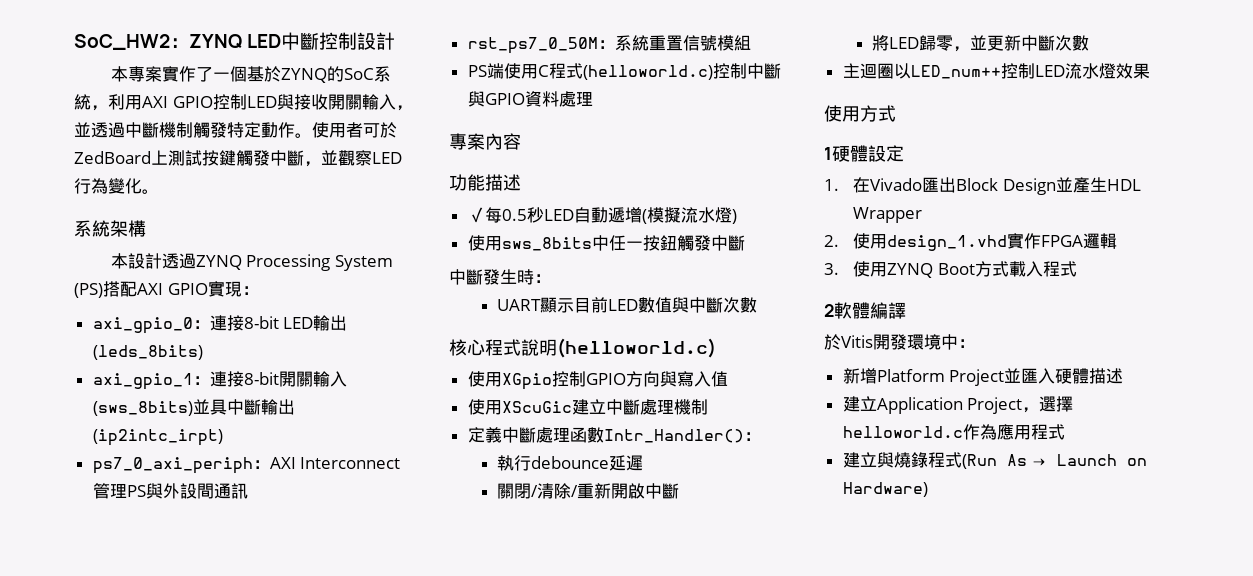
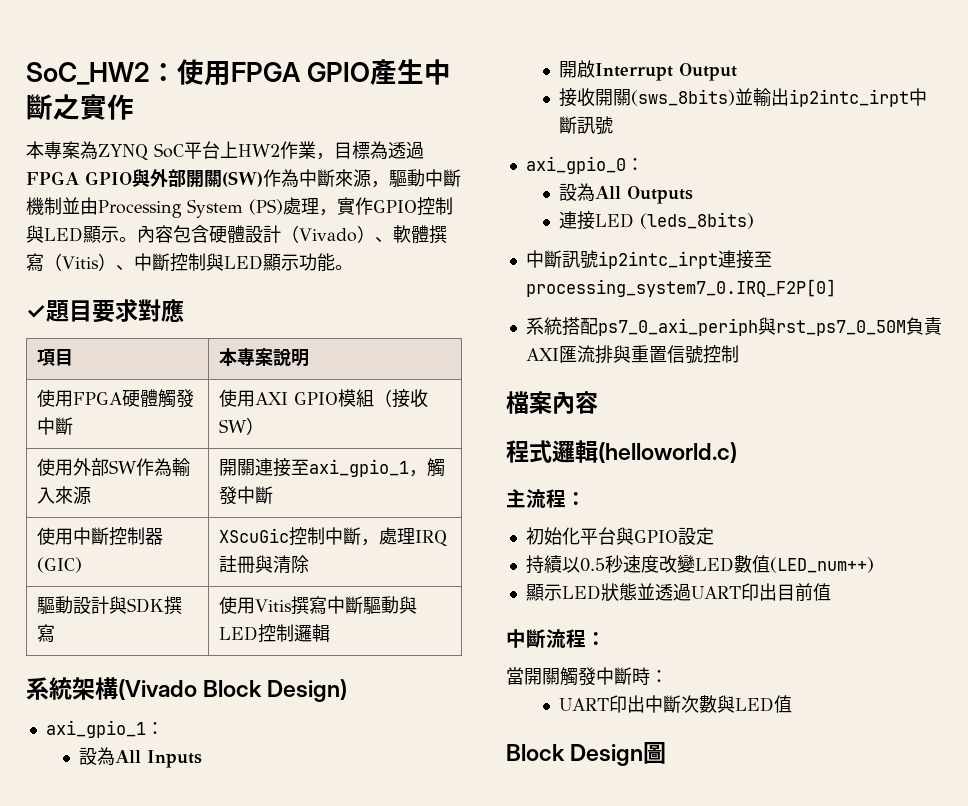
[189,32,396,50] [110,66,391,83] [74,94,413,111] [74,122,397,138] [74,150,402,167] [74,178,159,194] [74,220,146,237] [110,253,393,271] [74,281,259,298] [92,315,348,334] [92,345,203,360] [92,371,347,390] [92,399,295,416] [92,429,223,446] [92,457,401,474] [92,483,248,499] [467,35,751,54] [467,63,781,80] [467,91,593,107] [449,133,521,150] [449,174,521,191] [467,207,737,224] [467,235,745,251] [449,269,517,285] ZYNQ LED中斷控制設計 // 本專案實作了一個基於ZYNQ的SoC系統，利用AXI GPIO控制LED與接收開關輸入，並透過中斷機制觸發特定動作。使用者可於ZedBoard上測試按鍵觸發中斷，並觀察LED行為變化。 // 系統架構 // 本設計透過ZYNQ Processing System (PS)搭配AXI GPIO實現： // axi_gpio_0：連接8-bit LED輸出(leds_8bits) // axi_gpio_1：連接8-bit開關輸入(sws_8bits)並具中斷輸出(ip2intc_irpt) // ps7_0_axi_periph：AXI Interconnect管理PS與外設間通訊 // rst_ps7_0_50M：系統重置信號模組 // PS端使用C程式(helloworld.c)控制中斷與GPIO資料處理 // 專案內容 // 功能描述 // ✓每0.5秒LED自動遞增(模擬流水燈) // 使用sws_8bits中任一按鈕觸發中斷 // 中斷發生 -> [177,59,452,86] [26,94,134,120] [26,141,424,161] [26,169,461,188] [26,197,453,218] [26,225,447,244] [26,253,353,272] [26,299,184,323] [36,349,73,366] [218,348,309,367] [36,389,194,408] [36,417,73,435] [218,389,428,408] [218,417,264,435] [36,458,190,477] [36,486,91,505] [218,458,445,477] [218,486,273,505] [36,527,163,546] [36,557,82,573] [218,527,447,547] [218,555,309,574] [36,596,182,615] [36,624,55,643] [218,596,417,615] [218,624,330,643] [26,677,348,702] [45,720,164,738] [78,747,202,768] [558,60,737,81] [558,88,927,107] [558,116,613,135] [525,156,644,174] [558,183,693,204] [558,211,754,230] [525,250,772,269] [525,279,836,297] [525,317,942,336] [525,345,739,364] [506,391,598,414] [506,440,737,463] [506,489,586,509] [525,527,714,545] [525,554,874,574] [525,583,831,602] [506,629,606,649] [506,667,632,686] 使用FPGA GPIO產生中斷之實作 // 本專案為ZYNQ SoC平台上HW2作業，目標為透過FPGA GPIO與外部開關(SW)作為中斷來源，驅動中斷機制並由Processing System (PS)處理，實作GPIO控制與LED顯示。內容包含硬體設計（Vivado）、軟體撰寫（Vitis）、中斷控制與LED顯示功能。 // ✓題目要求對應 // 項目 | 本專案說明 // 使用FPGA硬體觸發中斷 | 使用AXI GPIO模組（接收SW） // 使用外部SW作為輸入來源 | 開關連接至axi_gpio_1，觸發中斷 // 使用中斷控制器(GIC) | XScuGic控制中斷，處理IRQ註冊與清除 // 驅動設計與SDK撰寫 | 使用Vitis撰寫中斷驅動與LED控制邏輯 // 系統架構(Vivado Block Design) // axi_gpio_1： // 設為All Inputs // 開啟Interrupt Output // 接收開關(sws_8bits)並輸出ip2intc_irpt中斷訊號 // axi_gpio_0： // 設為All Outputs // 連接LED (leds_8bits) // 中斷訊號ip2intc_irpt連接至processing_system7_0.IRQ_F2P[0] // 系統搭配ps7_0_axi_periph與rst_ps7_0_50M負責AXI匯流排與重置信號控制 // 檔案內容 // 程式邏輯(helloworld.c) // 主流程： // 初始化平台與GPIO設定 // 持續以0.5秒速度改變LED數值(LED_num++) // 顯示LED狀態並透過UART印出目前值 // 中斷流程： // 當開關觸發中斷
[540,297,758,313] [449,338,716,358] [467,371,728,390] [467,399,708,415] [467,427,761,443] [497,455,644,471] [497,483,680,499] [872,35,1090,52] [842,63,1150,79] [824,105,896,122] [824,145,904,162] [824,177,1141,195] [853,207,923,223] [824,233,1118,251] [824,261,1077,278] [824,302,906,319] [824,334,975,350] [842,368,1124,386] [842,396,1074,414] [842,424,1065,440] [842,452,1148,469] [842,482,928,497] 顯示目前LED數值與中斷次數 // 核心程式說明(helloworld.c) // 使用XGpio控制GPIO方向與寫入值 // 使用XScuGic建立中斷處理機制 // 定義中斷處理函數Intr_Handler()： // 執行debounce延遲 // 關閉/清除/重新開啟中斷 // 將LED歸零，並更新中斷次數 // 主迴圈以LED_num++控制LED流水燈效果 // 使用方式 // 1硬體設定 // 1.在Vivado匯出Block Design並產生HDL Wrapper // 2.使用design_1.vhd實作FPGA邏輯 // 3.使用ZYNQ Boot方式載入程式 // 2軟體編譯 // 於Vitis開發環境中： // 新增Platform Project並匯入硬體描述 // 建立Application Project，選擇helloworld.c作為應用程式 // 建立與燒錄程式(Run As → Launch on Hardware) -> [608,695,792,713] [506,742,667,766] 印出中斷次數與LED值 // Block Design圖

